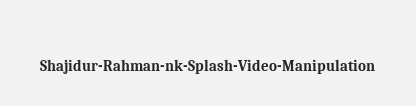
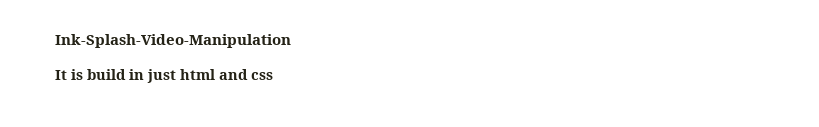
[40,59,375,74] Shajidur-Rahman-nk-Splash-Video-Manipulation -> [55,34,291,48] [55,69,273,83] Ink-Splash-Video-Manipulation // It is build in just html and css

